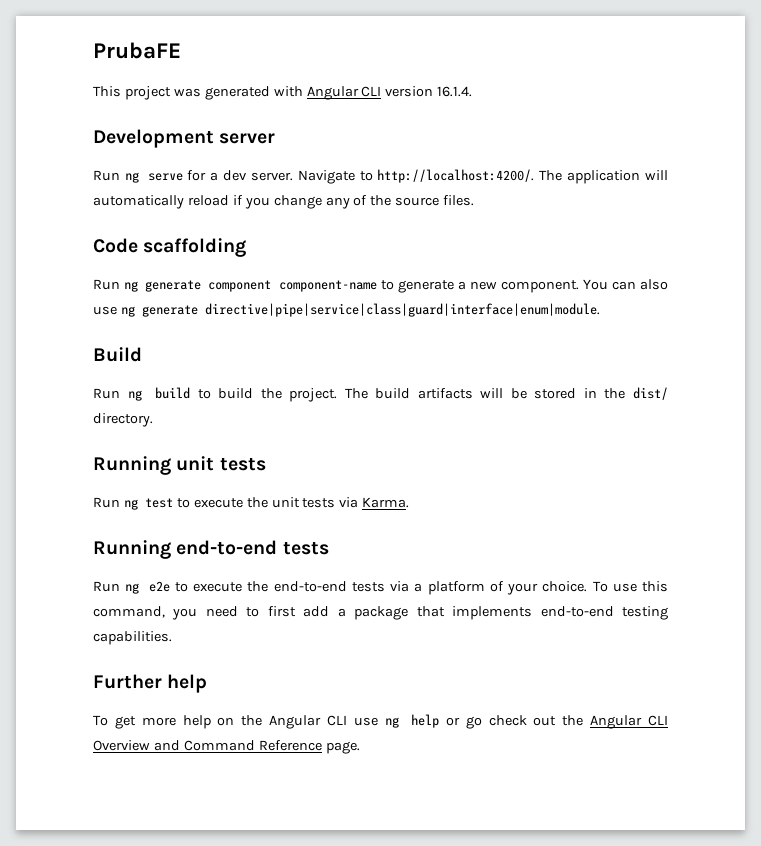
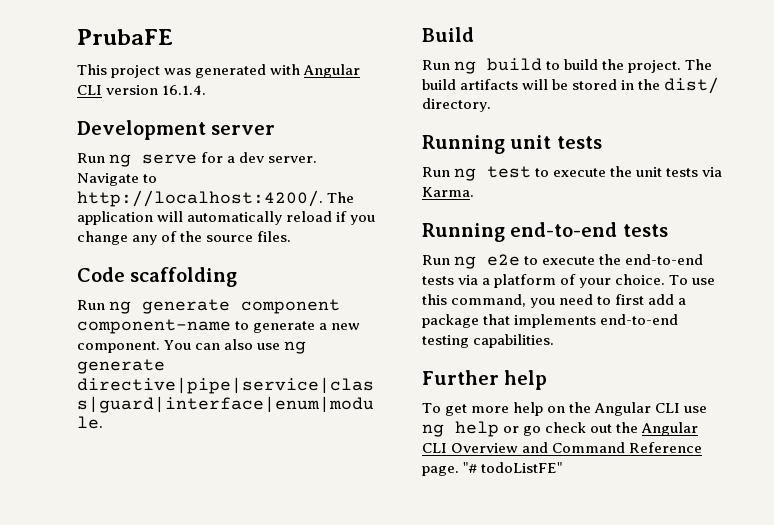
(360, 747) none -> [463,462,563,473] "# todoListFE"

